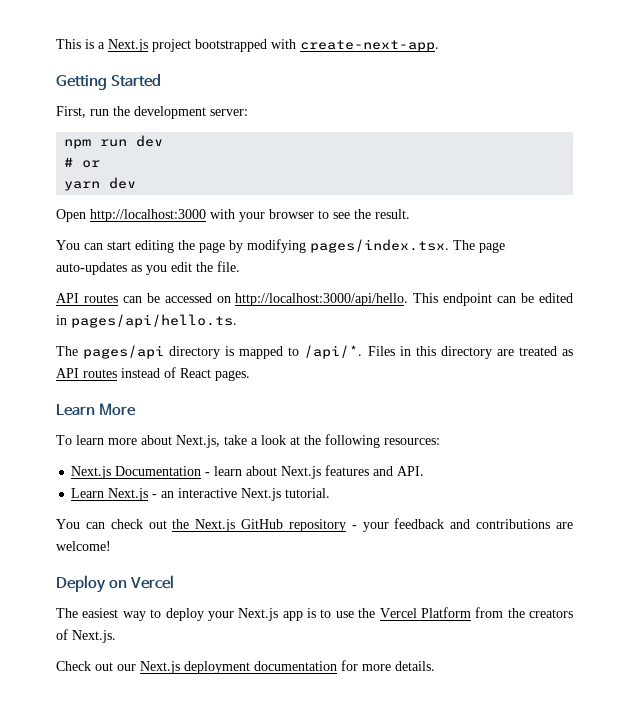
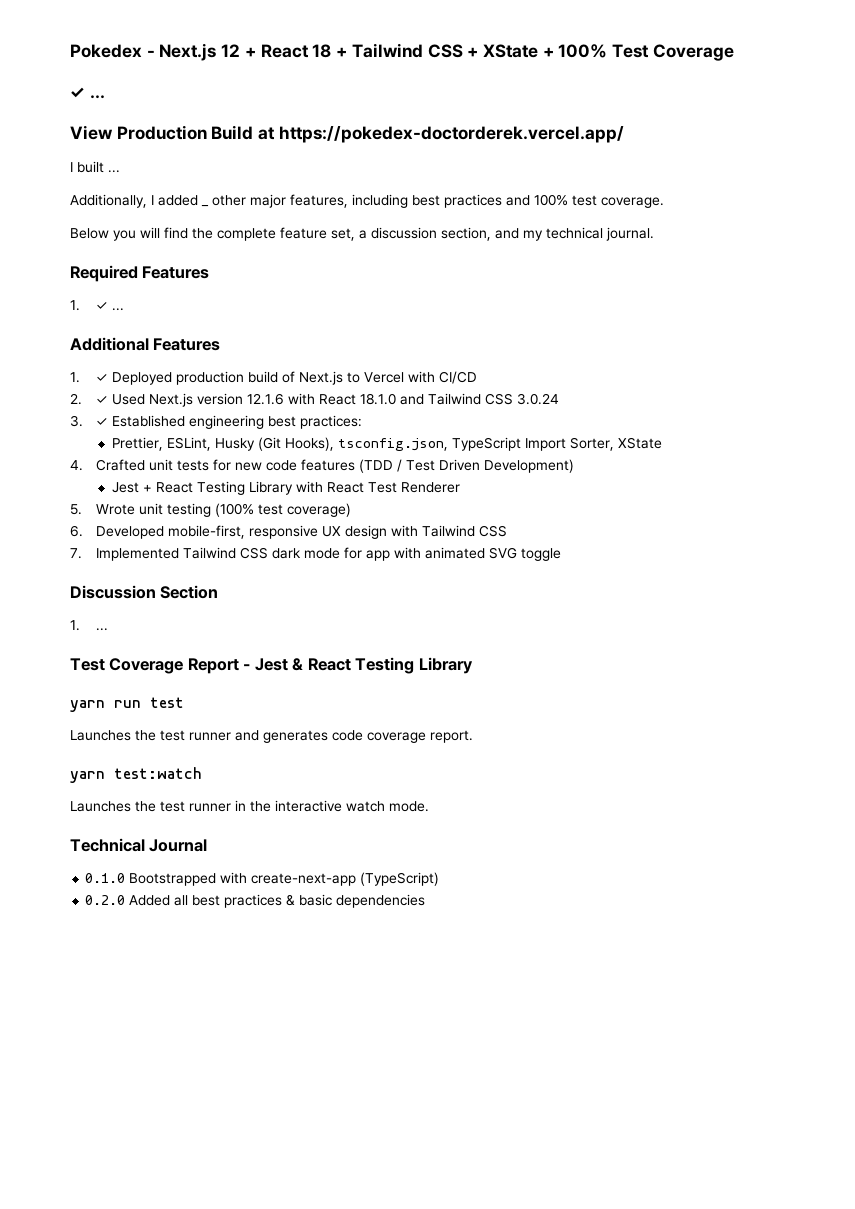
[56,39,439,52] [56,74,161,90] [56,106,248,119] [64,135,164,149] [64,157,101,168] [64,177,137,191] [56,209,410,222] [56,239,505,253] [56,261,240,275] [56,293,574,306] [56,314,237,328] [56,345,574,359] [56,367,250,381] [56,403,136,416] [56,434,440,448] [71,465,425,479] [71,488,331,501] [56,518,574,532] [56,541,111,551] [56,575,174,593] [56,607,573,621] [56,629,116,643] [56,660,435,674] This is a Next.js project bootstrapped with create-next-app. // Getting Started // First, run the development server: // npm run dev // # or // yarn dev // Open http://localhost:3000 with your browser to see the result. // You can start editing the page by modifying pages/index.tsx. The page auto-updates as you edit the file. // API routes can be accessed on http://localhost:3000/api/hello. This endpoint can be edited in pages/api/hello.ts. // The pages/api directory is mapped to /api/*. Files in this directory are treated as API routes instead of React pages. // Learn More // To learn more about Next.js, take a look at the following resources: // Next.js Documentation - learn about Next.js features and API. // Learn Next.js - an interactive Next.js tutorial. // You can check out the Next.js GitHub repository - your feedback and contributions are welcome! // Deploy on Vercel // The easiest way to deploy your Next.js app is to use the Vercel Platform from the creators of Next.js. // Check out our Next.js deployment documentation for more details. -> [70,43,734,61] [70,87,105,99] [70,125,624,143] [70,161,120,173] [70,194,664,208] [70,227,654,241] [70,265,210,282] [70,300,125,311] [70,337,221,351] [70,371,478,385] [70,393,560,407] [70,415,363,429] [111,437,662,451] [70,459,575,473] [111,481,460,495] [70,503,352,517] [70,525,508,539] [70,547,562,561] [70,585,219,599] [70,620,109,631] [70,657,473,674] [70,697,184,712] [70,730,473,743] [70,767,202,783] [70,800,429,812] [70,838,208,852] [85,872,440,886] [85,894,426,908] Pokedex - Next.js 12 + React 18 + Tailwind CSS + XState + 100% Test Coverage // ✓ ... // View Production Build at https://pokedex-doctorderek.vercel.app/ // I built ... // Additionally, I added _ other major features, including best practices and 100% test coverage. // Below you will find the complete feature set, a discussion section, and my technical journal. // Required Features // 1. ✓ ... // Additional Features // 1. ✓ Deployed production build of Next.js to Vercel with CI/CD // 2. ✓ Used Next.js version 12.1.6 with React 18.1.0 and Tailwind CSS 3.0.24 // 3. ✓ Established engineering best practices: // Prettier, ESLint, Husky (Git Hooks), tsconfig.json, TypeScript Import Sorter, XState // 4. Crafted unit tests for new code features (TDD / Test Driven Development) // Jest + React Testing Library with React Test Renderer // 5. Wrote unit testing (100% test coverage) // 6. Developed mobile-first, responsive UX design with Tailwind CSS // 7. Implemented Tailwind CSS dark mode for app with animated SVG toggle // Discussion Section // 1. ... // Test Coverage Report - Jest & React Testing Library // yarn run test // Launches the test runner and generates code coverage report. // yarn test:watch // Launches the test runner in the interactive watch mode. // Technical Journal // 0.1.0 Bootstrapped with create-next-app (TypeScript) // 0.2.0 Added all best practices & basic dependencies

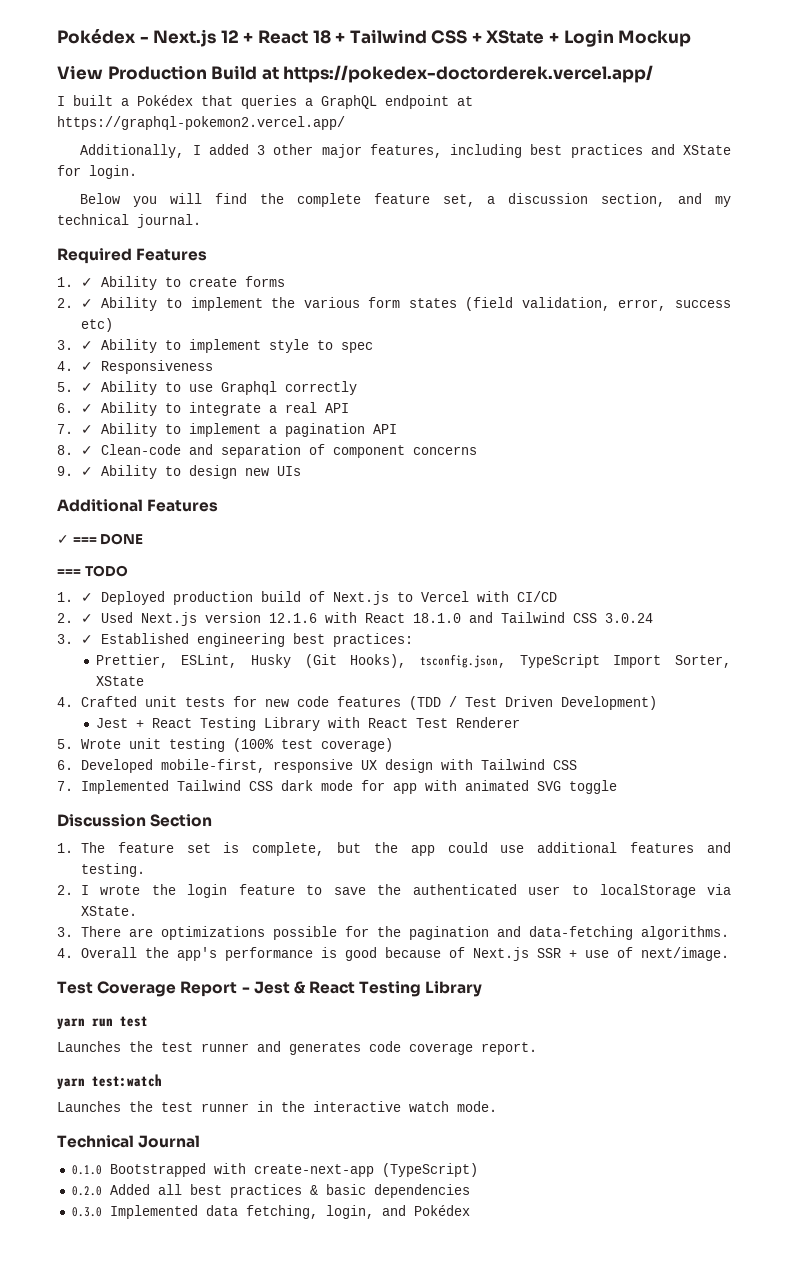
[70,44,142,58] Pokedex -> [57,29,136,44] Pokédex
[558,44,734,61] [70,87,105,99] 100% Test Coverage // ✓ ... -> [563,29,692,47] Login Mockup
[108,170,120,173] ... -> [121,95,473,109] [57,116,345,130] a Pokédex that queries a GraphQL endpoint at https://graphql-pokemon2.vercel.app/
[201,205,209,207] _ -> [257,145,266,155] 3
[534,194,664,208] 100% test coverage. -> [682,145,731,155] [57,165,137,179] XState for login.
[112,308,125,311] [70,337,221,351] ... // Additional Features -> [100,276,285,290] [57,297,731,311] [80,318,113,332] [57,339,373,353] [57,360,213,374] [57,381,357,395] [57,402,349,416] [57,423,397,437] [57,444,477,458] [57,465,301,479] [57,499,219,512] [57,533,144,545] [57,565,128,577] Ability to create forms // 2. ✓ Ability to implement the various form states (field validation, error, success etc) // 3. ✓ Ability to implement style to spec // 4. ✓ Responsiveness // 5. ✓ Ability to use Graphql correctly // 6. ✓ Ability to integrate a real API // 7. ✓ Ability to implement a pagination API // 8. ✓ Clean-code and separation of component concerns // 9. ✓ Ability to design new UIs // Additional Features // ✓ === DONE // === TODO
[96,628,109,631] ... -> [80,842,732,856] [80,863,145,877] [57,884,731,898] [80,906,137,916] [57,926,729,940] [57,947,729,961] The feature set is complete, but the app could use additional features and testing. // 2. I wrote the login feature to save the authenticated user to localStorage via XState. // 3. There are optimizations possible for the pagination and data-fetching algorithms. // 4. Overall the app's performance is good because of Next.js SSR + use of next/image.
(426, 901) none -> [71,1205,470,1219] // 0.3.0 Implemented data fetching, login, and Pokédex

